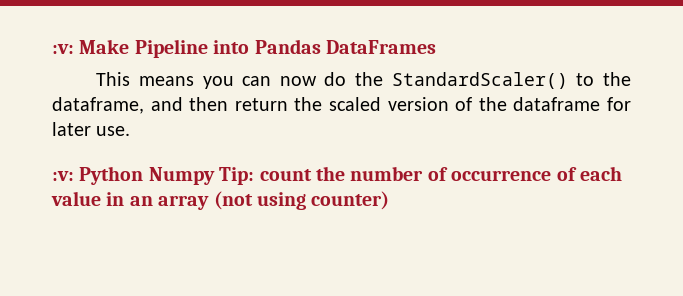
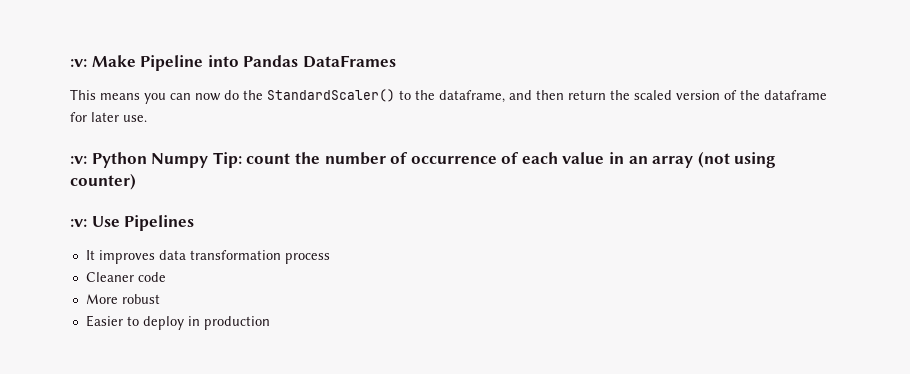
(390, 200) none -> [70,215,195,231] [85,250,330,264] [85,272,166,282] [85,294,160,304] [85,315,270,330] // :v: Use Pipelines // It improves data transformation process // Cleaner code // More robust // Easier to deploy in production

